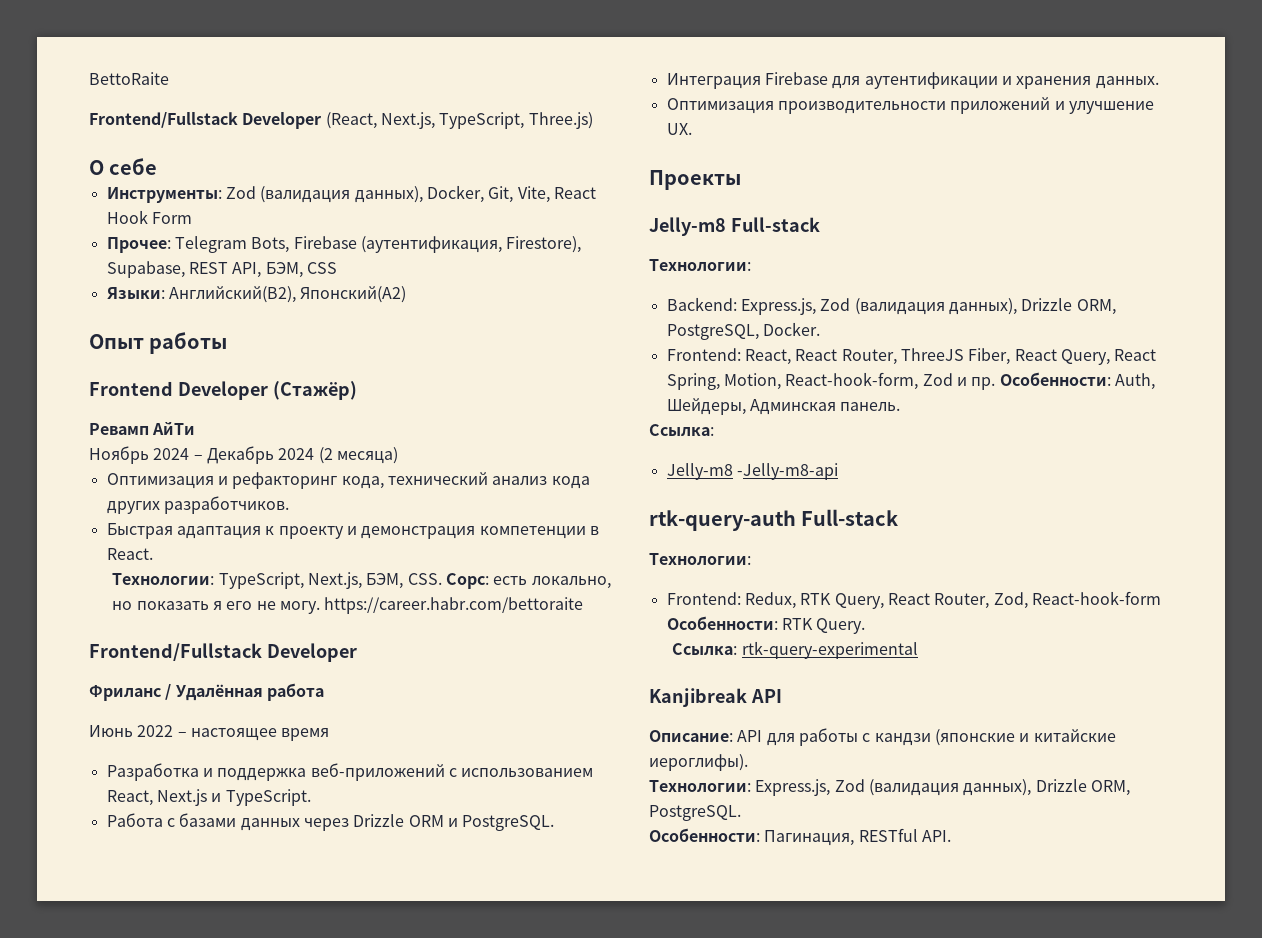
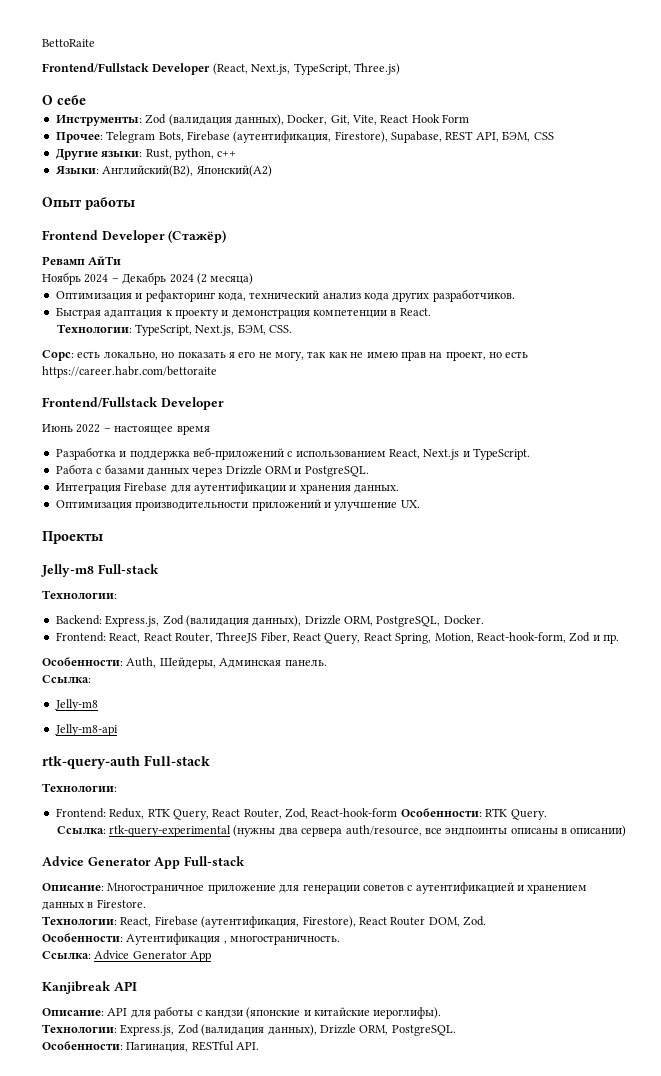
(337, 268) none -> [55,148,237,160] // Другие языки: Rust, python, c++
(442, 579) none -> (293, 329) //
[279,601,320,614] могу. -> [275,351,529,361] могу, так как не имею прав на проект, но есть
[89,683,324,701] // Фриланс / Удалённая работа -> (224, 403) none
(996, 383) none -> (619, 639) //
[736,463,838,480] -Jelly-m8-api -> [54,724,118,736] // Jelly-m8-api
(918, 650) none -> [233,825,627,837] [42,856,245,869] [42,882,588,894] [42,899,146,910] [42,916,486,928] [42,933,341,945] [42,950,212,962] (нужны два сервера auth/resource, все эндпоинты описаны в описании) // Advice Generator App Full-stack // Описание: Многостраничное приложение для генерации советов с аутентификацией и хранением данных в Firestore. // Технологии: React, Firebase (аутентификация, Firestore), React Router DOM, Zod. // Особенности: Аутентификация , многостраничность. // Ссылка: Advice Generator App

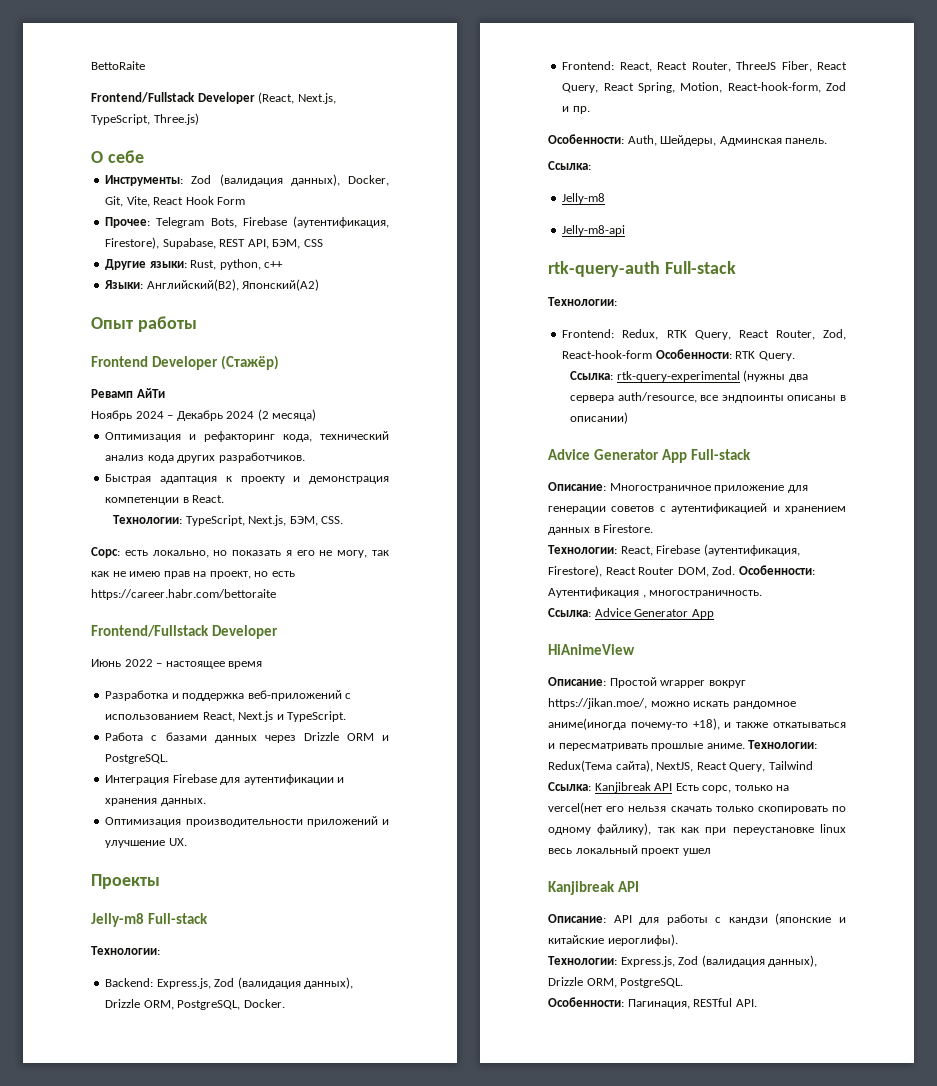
(486, 921) // -> (736, 570) none
(212, 956) none -> [548,644,635,655] [548,677,746,688] [548,698,796,709] [548,718,846,730] [548,740,818,751] [548,760,813,772] [548,782,790,793] [548,802,846,814] [548,823,846,835] [548,845,711,856] // HiAnimeView // Описание: Простой wrapper вокруг https://jikan.moe/, можно искать рандомное аниме(иногда почему-то +18), и также откатываться и пересматривать прошлые аниме. Технологии: Redux(Тема сайта), NextJS, React Query, Tailwind Ссылка: Kanjibreak API Есть сорс, только на vercel(нет его нельзя скачать только скопировать по одному файлику), так как при переустановке linux весь локальный проект ушел

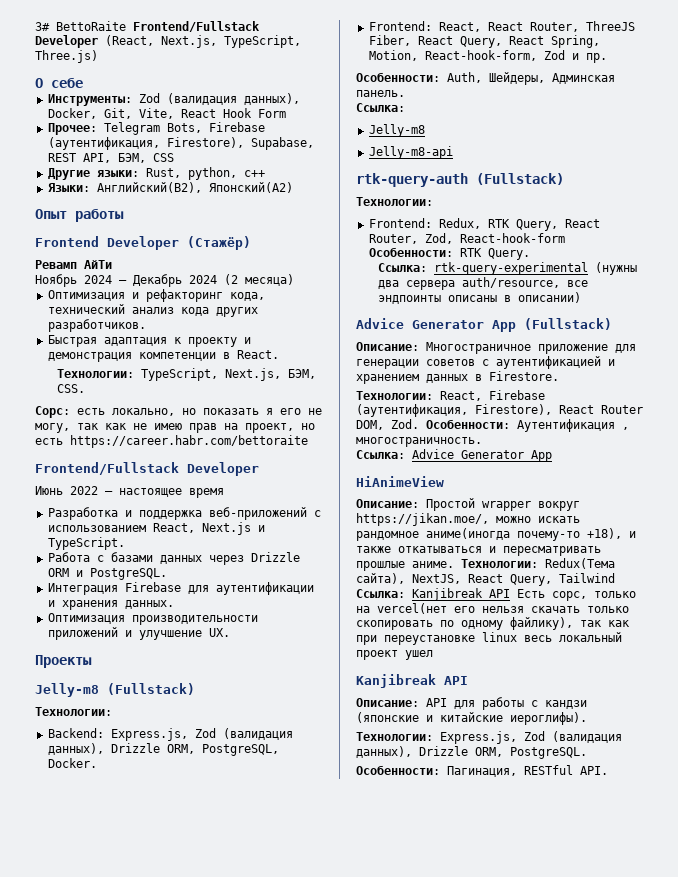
(91, 65) none -> [35,22,50,31] 3#
(145, 65) // -> (126, 26) none
[148,913,209,924] Full-stack -> [107,683,195,695] (Fullstack)
[664,261,736,274] Full-stack -> [476,173,564,185] (Fullstack)
[691,449,752,460] Full-stack -> [524,318,612,330] (Fullstack)

